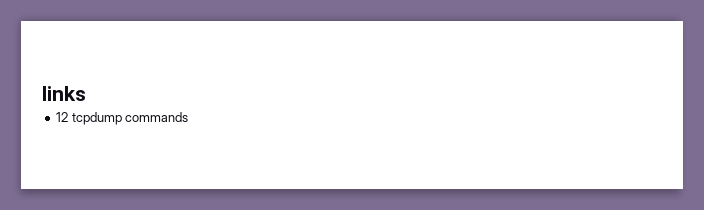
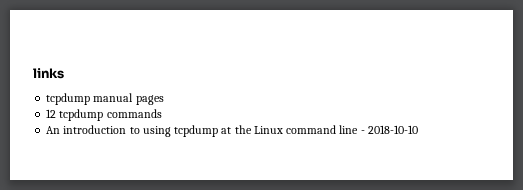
(86, 93) none -> [46,93,164,105] // tcpdump manual pages
(189, 117) none -> [46,125,418,137] // An introduction to using tcpdump at the Linux command line - 2018-10-10

